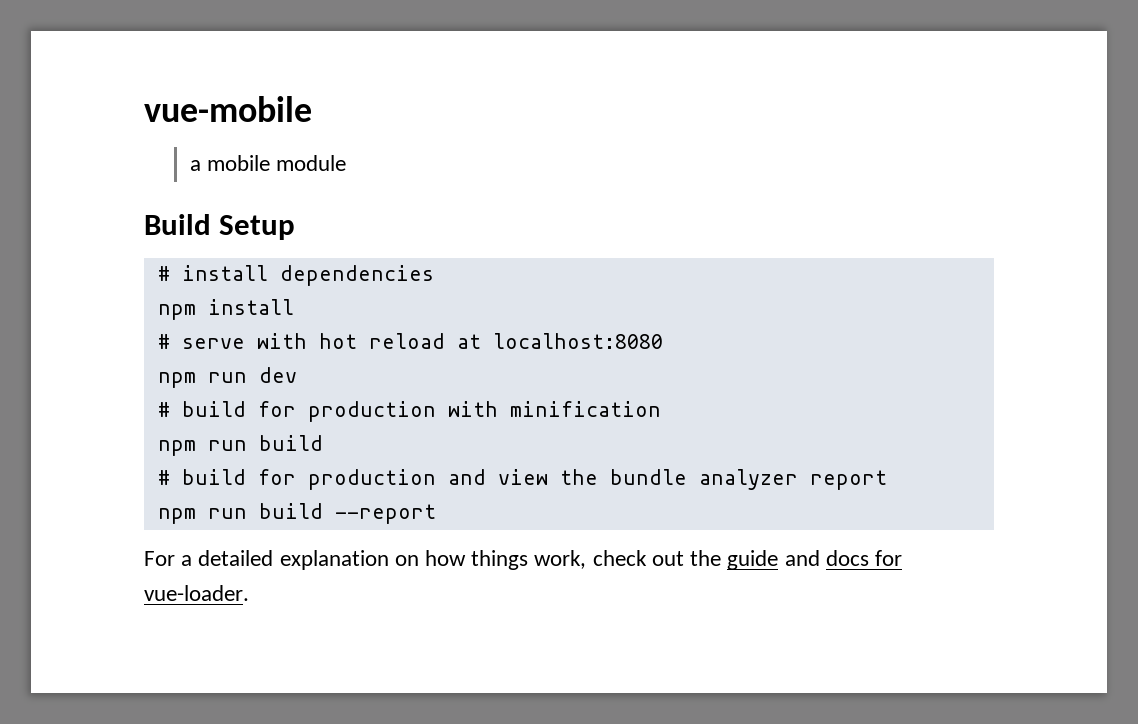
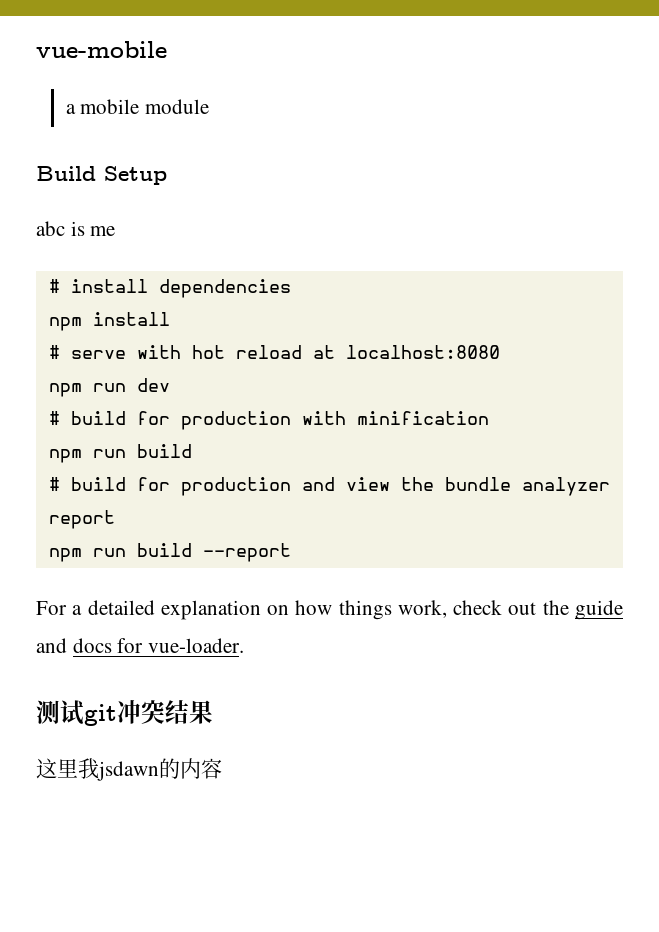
(296, 227) none -> [36,221,116,236] // abc is me
(249, 593) none -> [36,700,213,726] [36,758,222,781] // 测试git冲突结果 // 这里我jsdawn的内容

